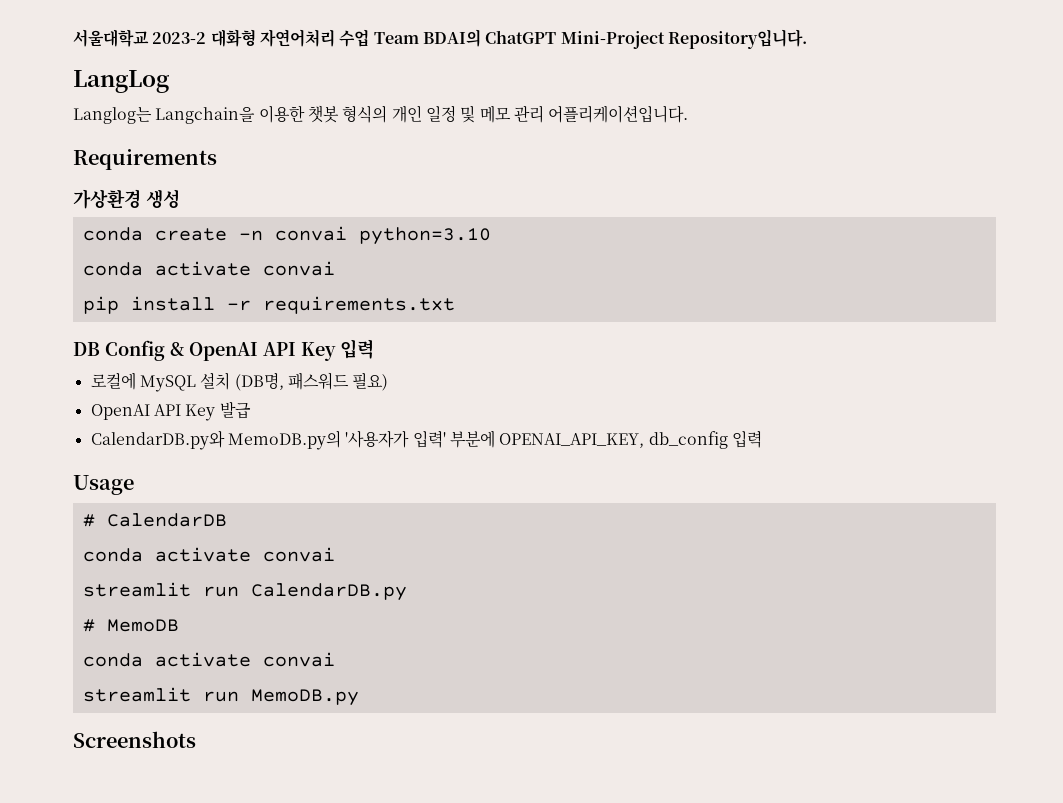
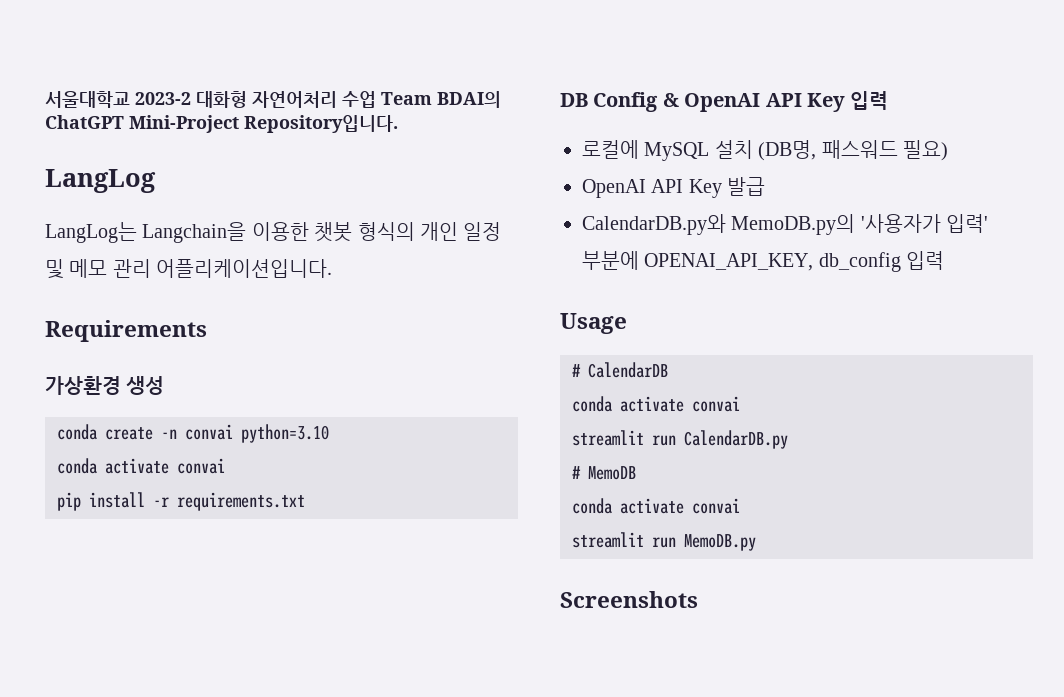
[73,107,152,124] Langlog는 -> [45,222,137,243] LangLog는

